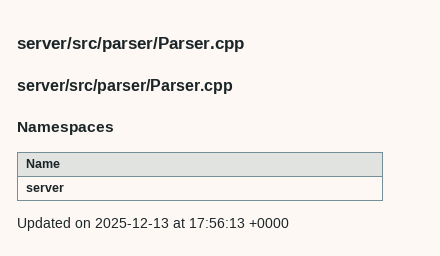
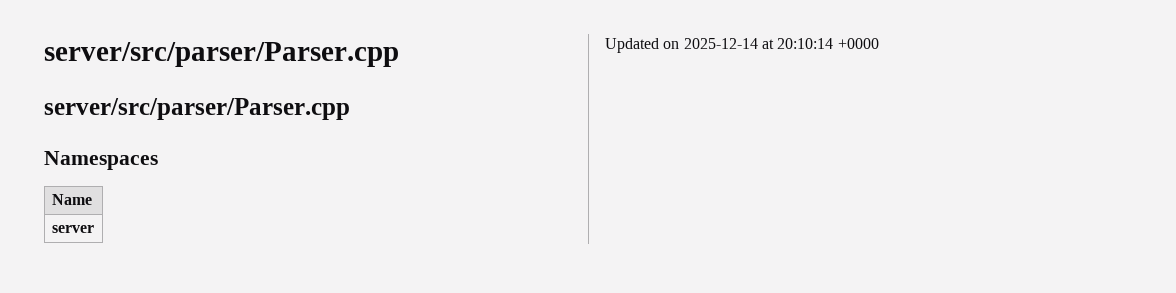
[95,218,245,228] 2025-12-13 at 17:56:13 -> [683,38,834,49] 2025-12-14 at 20:10:14

